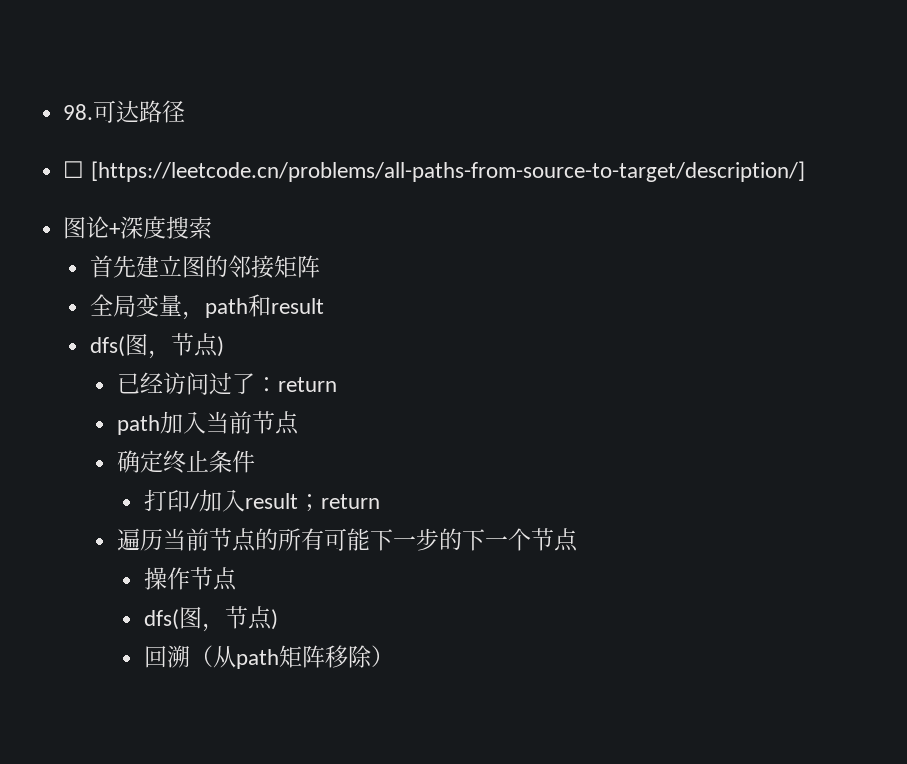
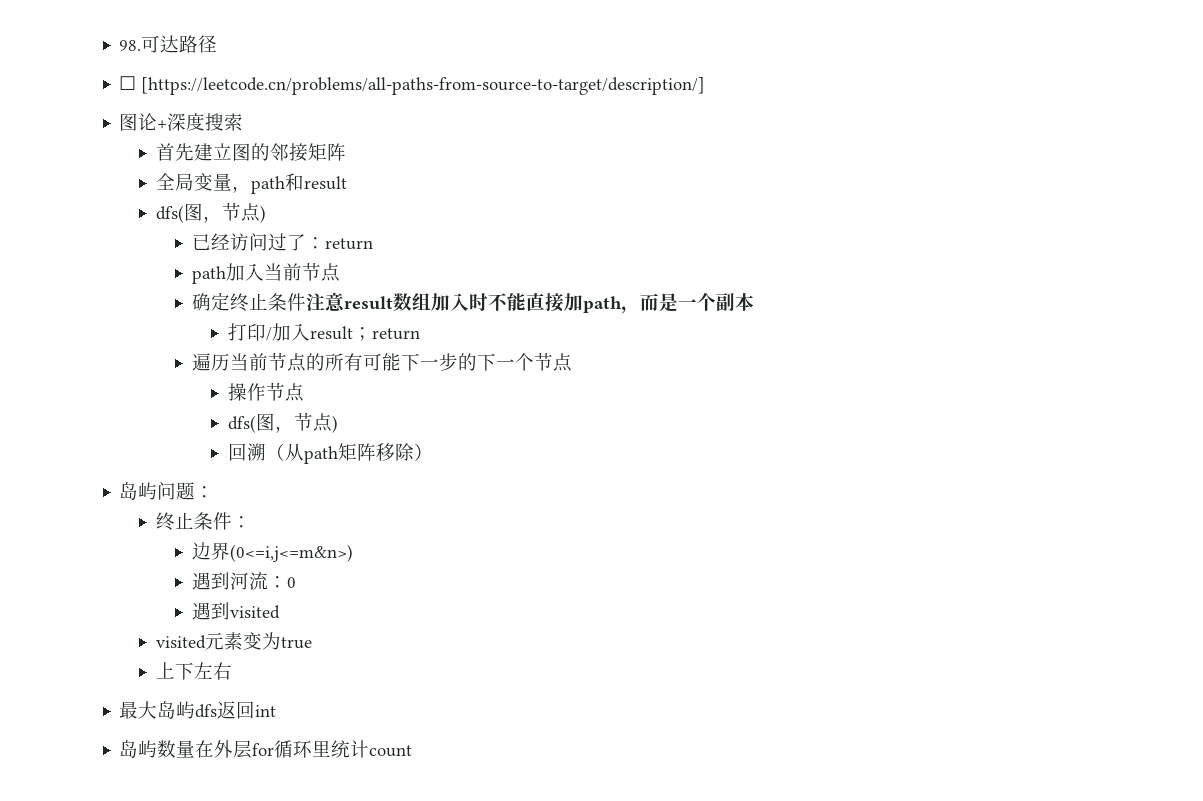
(255, 461) none -> [305,292,754,314] 注意result数组加入时不能直接加path，而是一个副本
(394, 656) none -> [119,482,215,500] [155,512,251,531] [191,542,353,562] [191,572,296,590] [191,602,280,620] [155,632,312,650] [155,662,232,680] [119,701,277,719] [119,740,413,759] // 岛屿问题： // 终止条件： // 边界(0<=i,j<=m&n>) // 遇到河流：0 // 遇到visited // visited元素变为true // 上下左右 // 最大岛屿dfs返回int // 岛屿数量在外层for循环里统计count

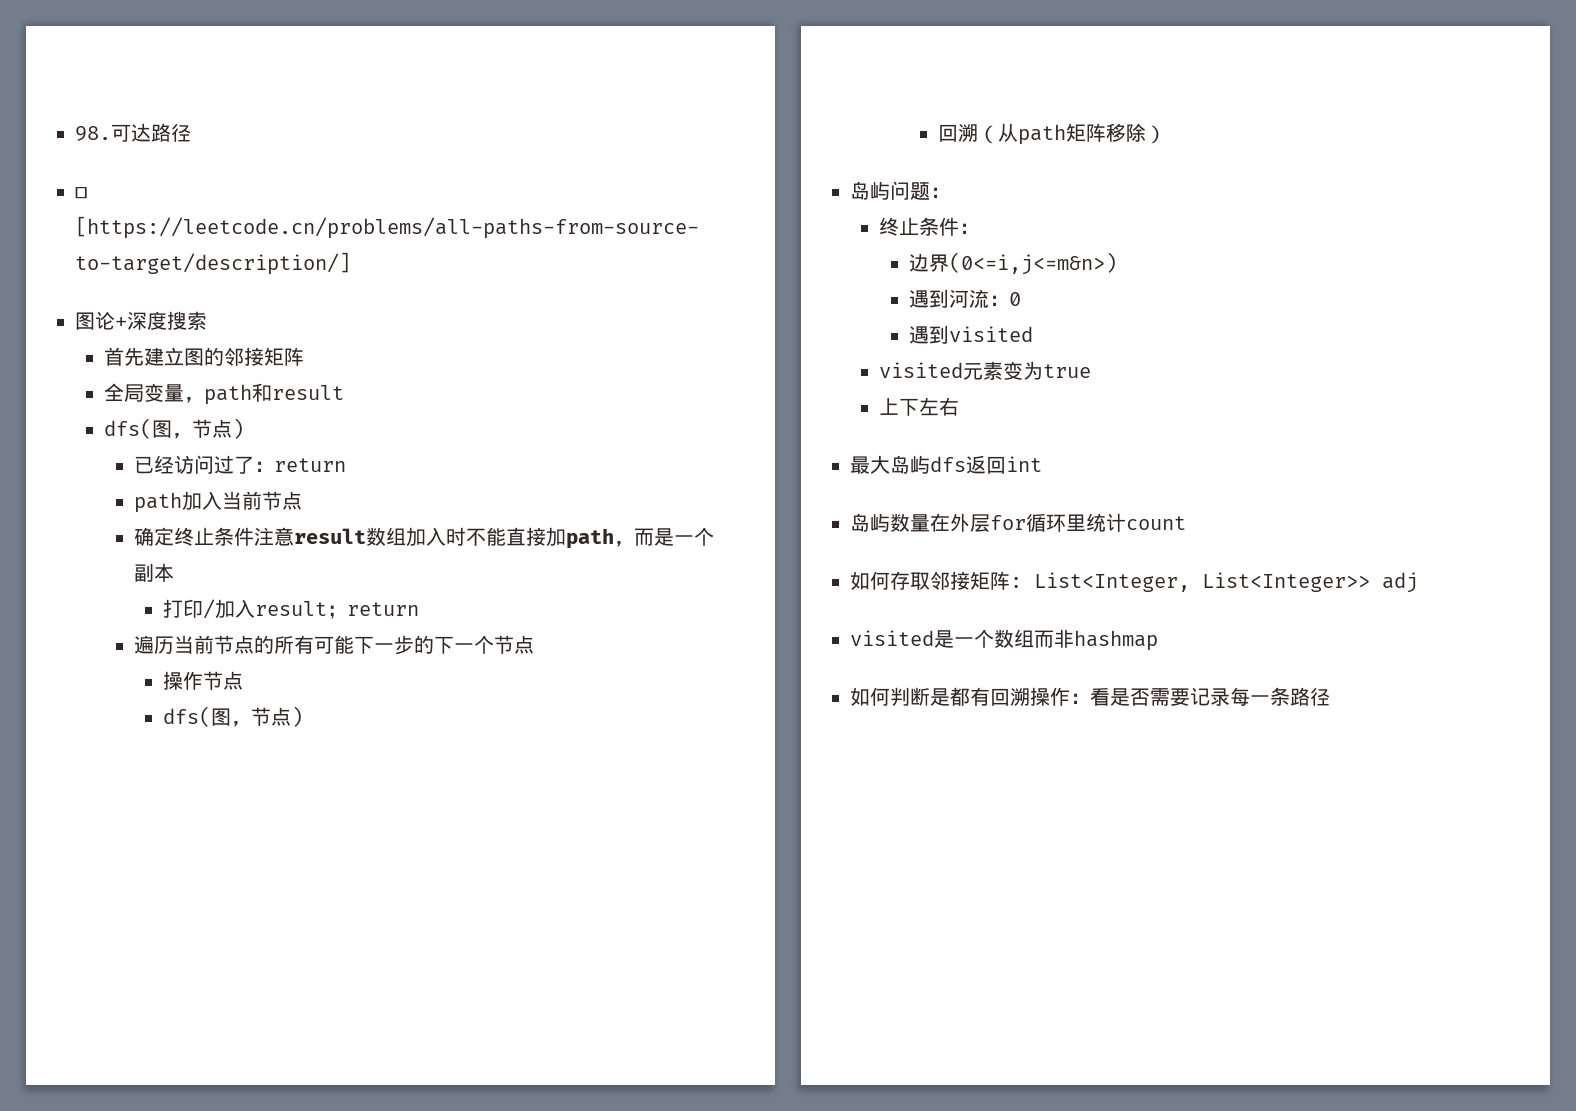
(413, 751) none -> [850,571,1418,593] [850,629,1158,651] [850,687,1330,706] // 如何存取邻接矩阵: List<Integer, List<Integer>> adj // visited是一个数组而非hashmap // 如何判断是都有回溯操作：看是否需要记录每一条路径

